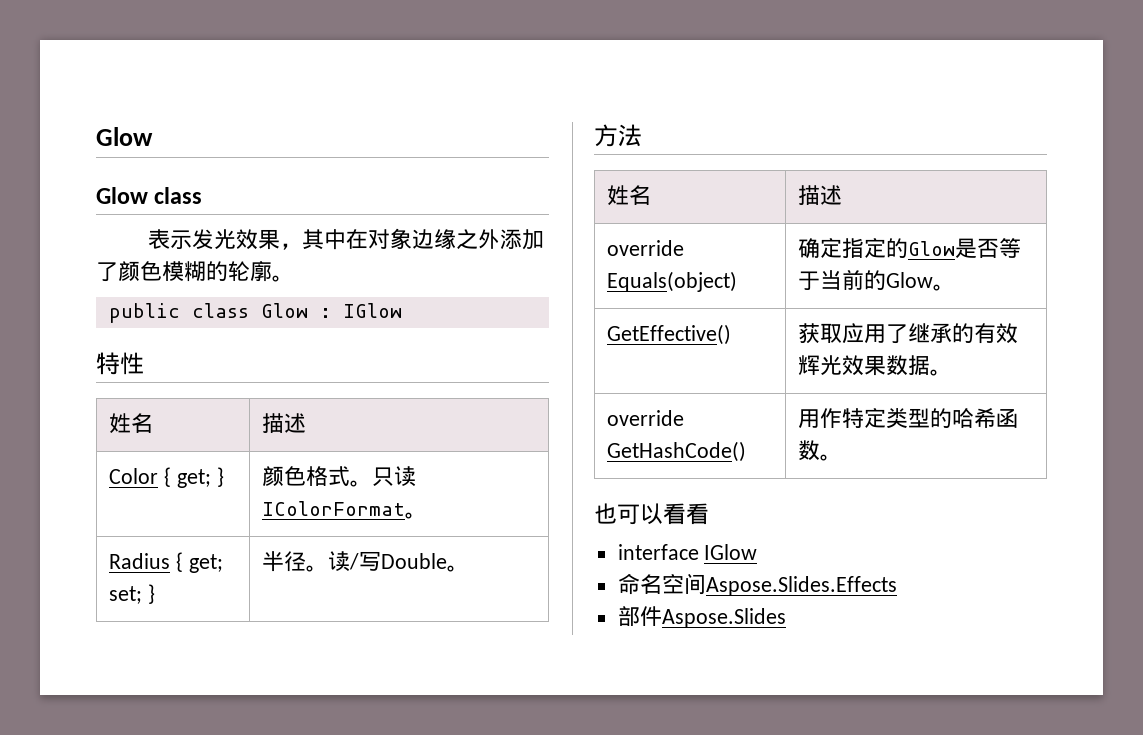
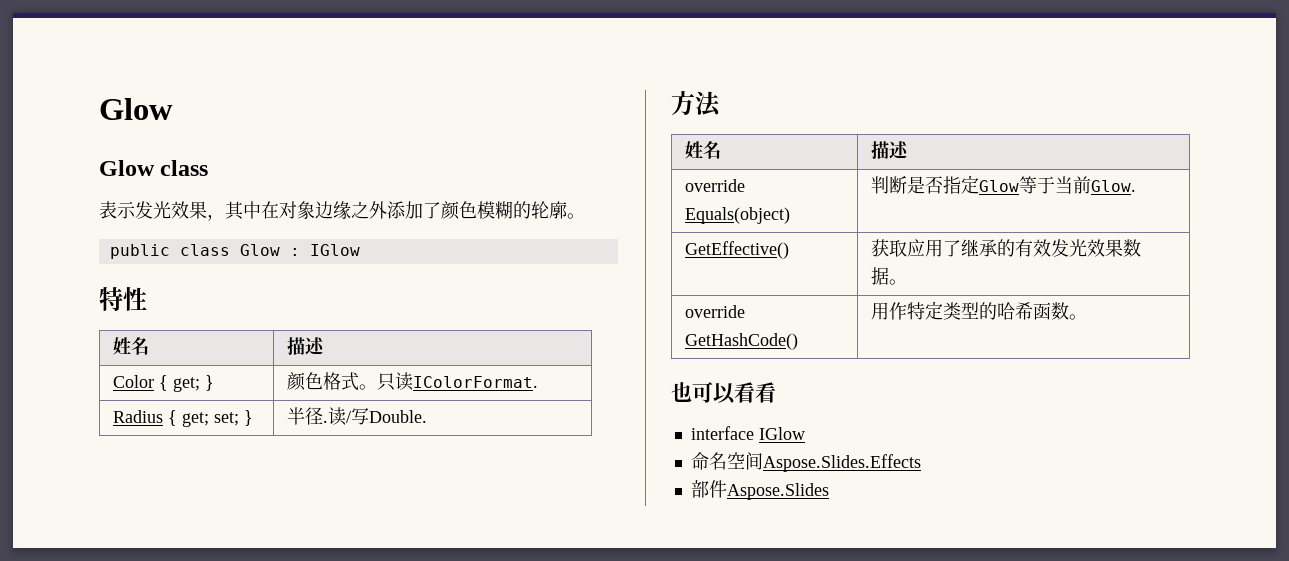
[262,501,428,519] IColorFormat。 -> [413,376,539,388] IColorFormat.
[306,565,329,572] 。 -> [323,420,329,423] .
[381,553,470,572] Double。 -> [369,410,428,423] Double.
[798,238,1022,258] [798,269,956,291] 确定指定的Glow是否等于当前的Glow。 -> [871,175,1137,194] 判断是否指定Glow等于当前Glow.
[798,355,821,376] 辉 -> [1051,239,1070,257] 发

